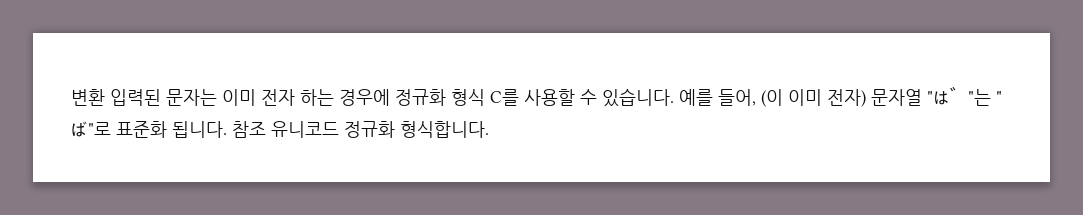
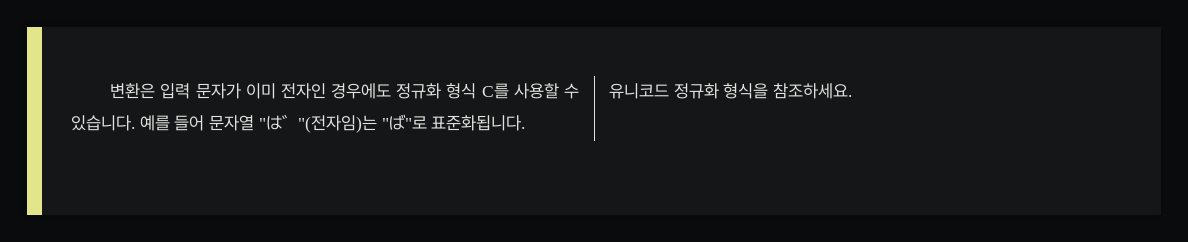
[71,89,390,106] 변환 입력된 문자는 이미 전자 하는 경우에 -> [110,83,392,99] 변환은 입력 문자가 이미 전자인 경우에도
[718,89,866,107] 들어, (이 이미 전자) -> [174,115,205,131] 들어
[968,89,991,106] "는 -> [297,115,377,133] "(전자임)는
[116,121,489,138] 표준화 됩니다. 참조 유니코드 정규화 형식합니다. -> [431,115,526,131] [609,83,853,99] 표준화됩니다. 유니코드 정규화 형식을 참조하세요.

